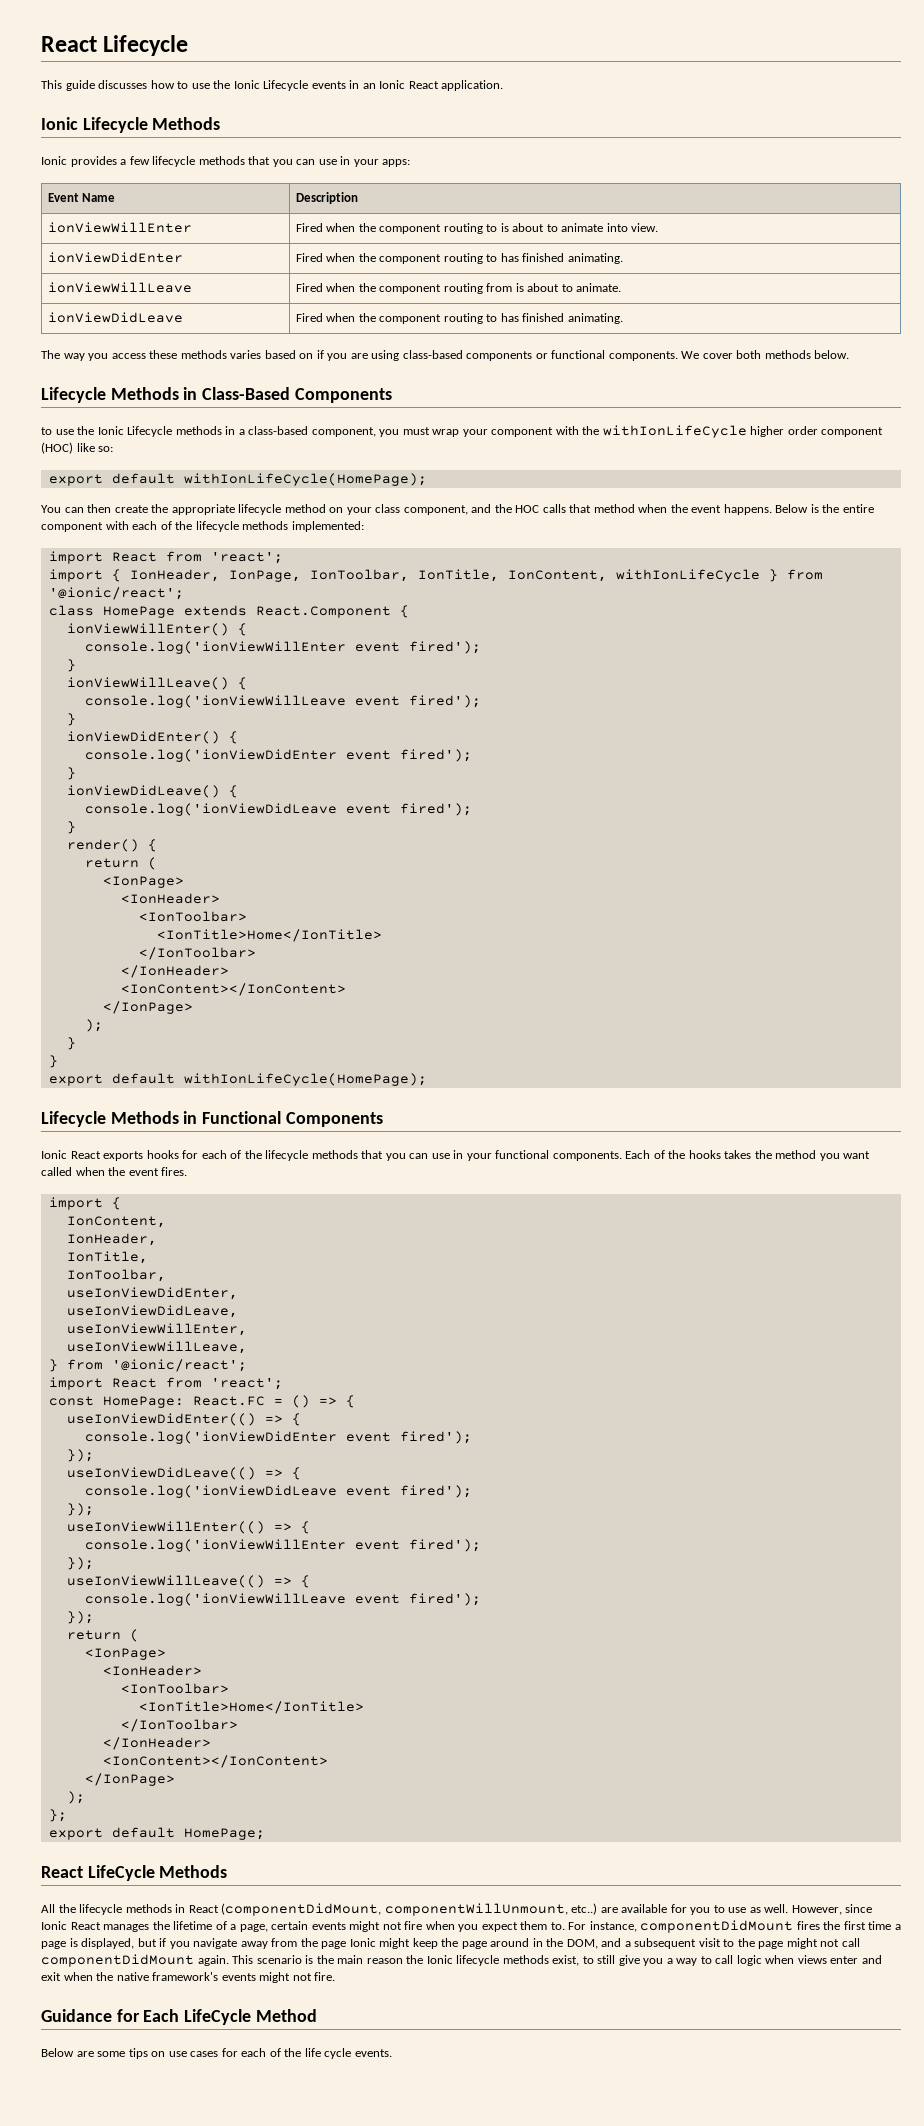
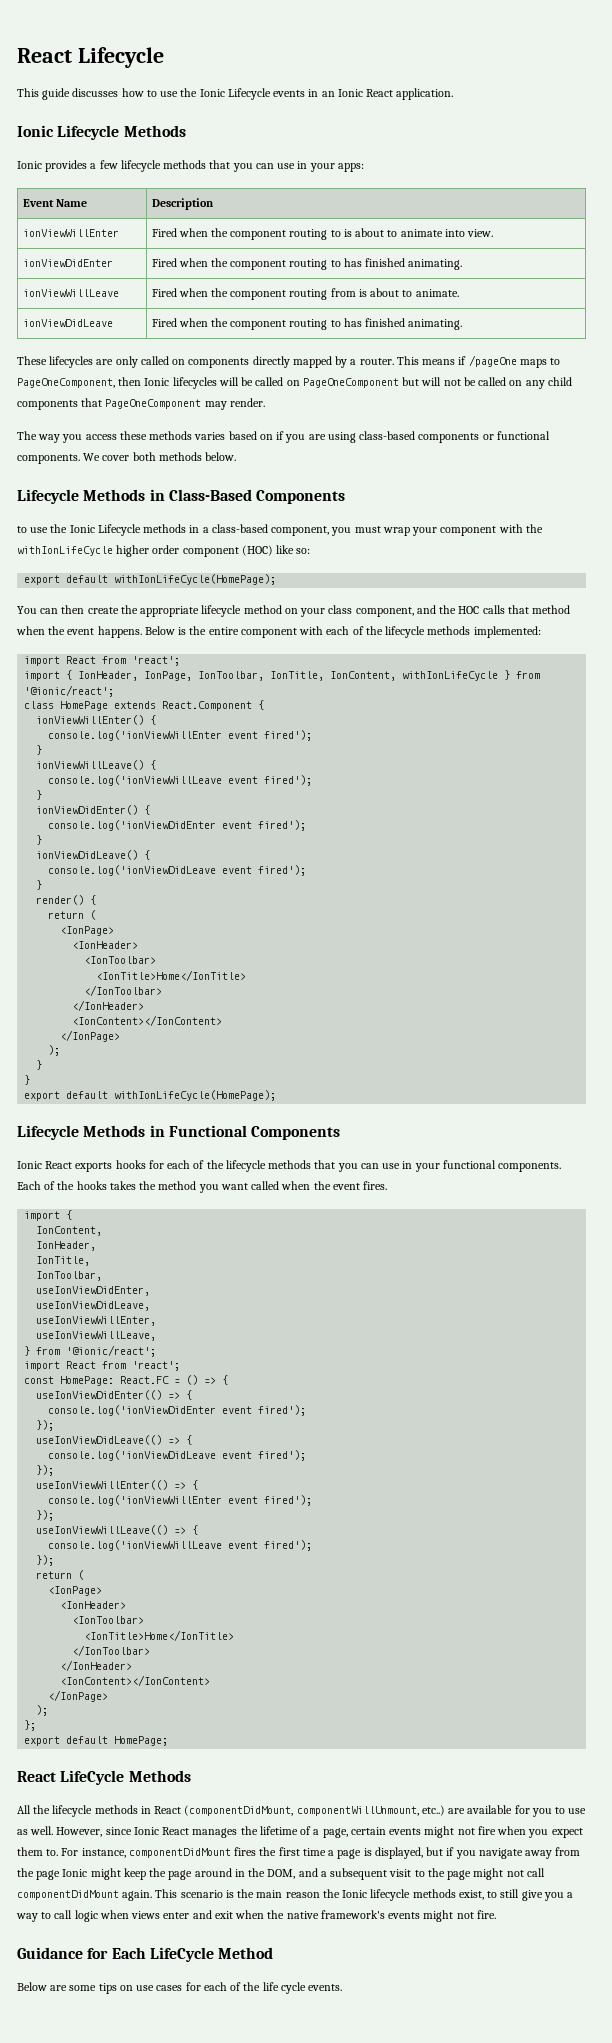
(623, 318) none -> [17,355,561,368] [17,377,572,389] [17,398,265,410] // These lifecycles are only called on components directly mapped by a router. This means if /pageOne maps to PageOneComponent, then Ionic lifecycles will be called on PageOneComponent but will not be called on any child components that PageOneComponent may render.

